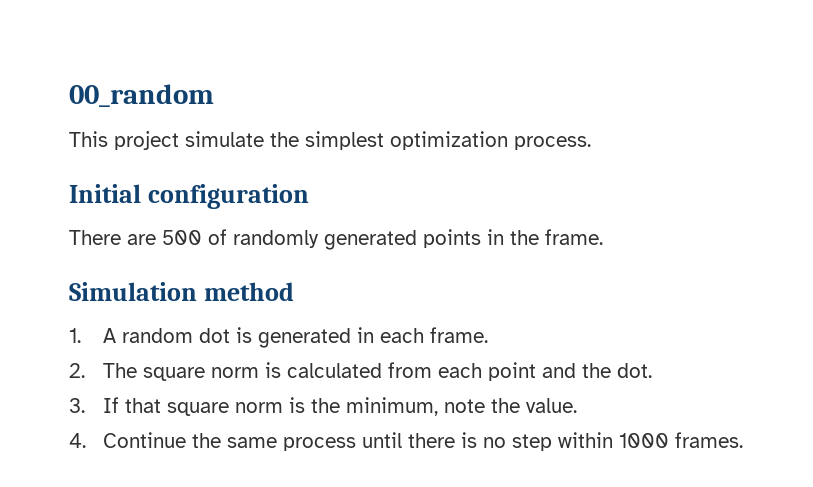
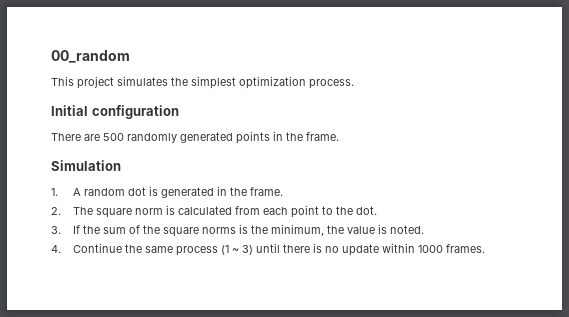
[185,131,264,147] simulate -> [117,76,168,86] simulates
[208,229,227,245] of -> (124, 137) none
[203,282,294,301] method -> (121, 165) none
[379,328,424,343] each -> [229,187,247,196] the
[541,363,576,378] and -> [321,206,333,215] to
[124,397,577,416] that square norm is the minimum, note the value. -> [82,224,424,237] the sum of the square norms is the minimum, the value is noted.
(356, 444) none -> [220,245,253,255] (1 ~ 3)
[511,434,552,451] step -> [341,244,379,256] update

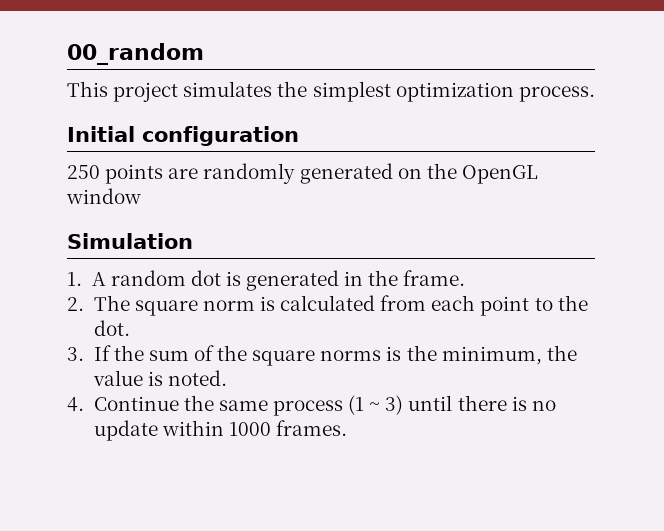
[51,131,339,144] There are 500 randomly generated points in the frame. -> [67,163,538,184] [66,188,141,204] 250 points are randomly generated on the OpenGL window

